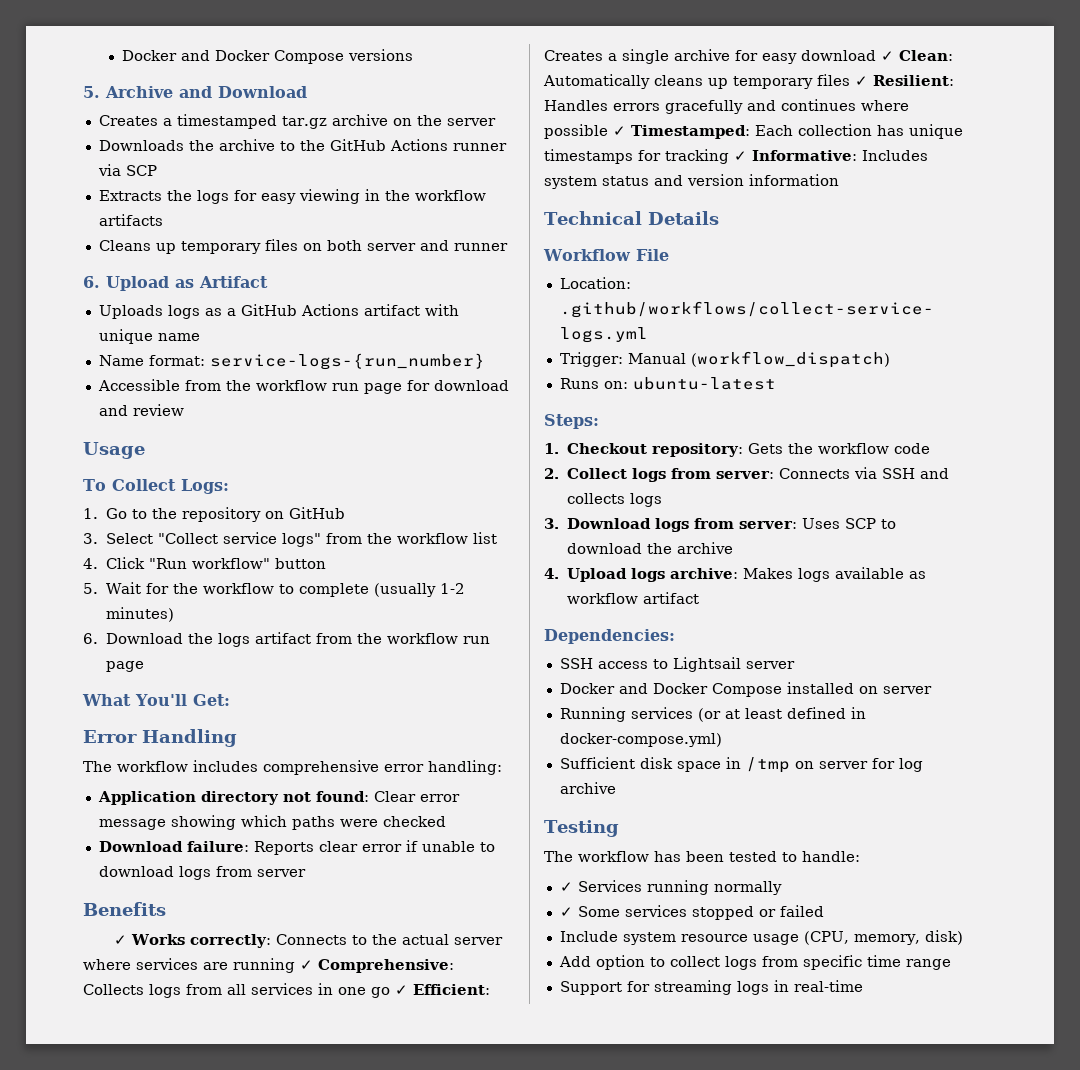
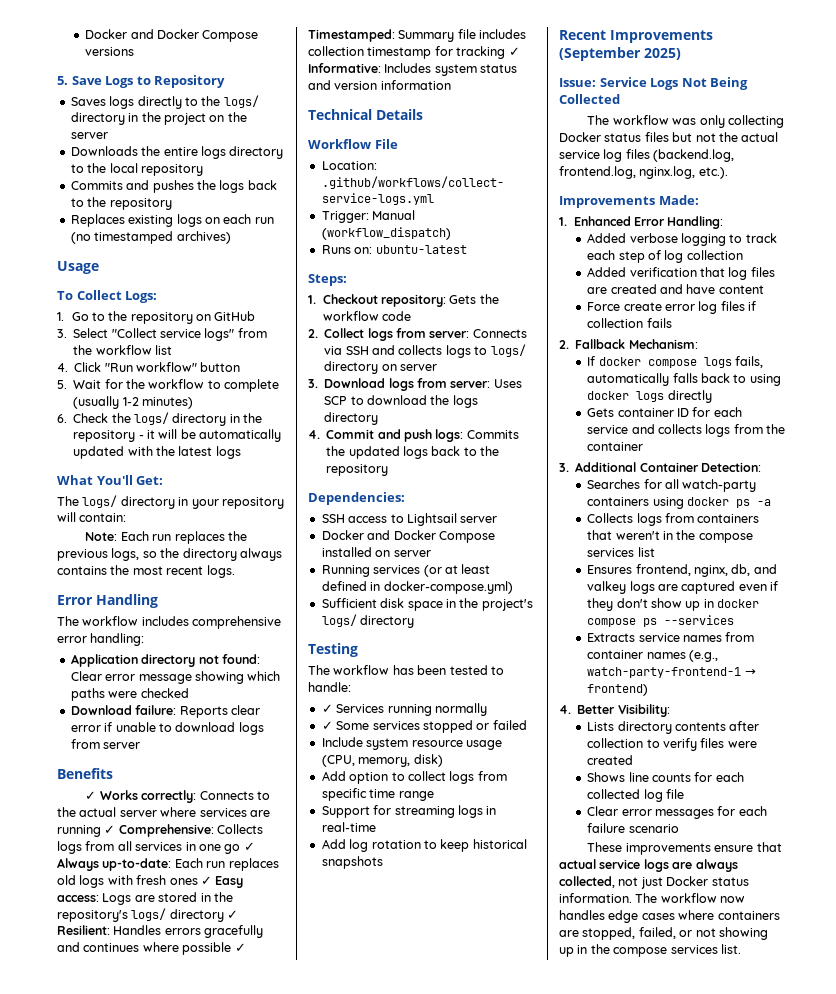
[105,86,307,98] [98,114,388,129] Archive and Download // Creates a timestamped tar.gz archive -> [71,75,226,88] [70,95,259,109] [70,112,206,125] Save Logs to Repository // Saves logs directly to the logs/ directory in the project
[218,139,507,151] [97,164,157,176] [98,189,486,204] [98,214,163,226] [98,239,508,254] [83,276,268,291] [98,304,459,319] [98,329,200,344] [98,353,485,370] [97,379,509,394] [98,404,184,416] archive to the GitHub Actions runner via SCP // Extracts the logs for easy viewing in the workflow artifacts // Cleans up temporary files on both server and runner // 6. Upload as Artifact // Uploads logs as a GitHub Actions artifact with unique name // Name format: service-logs-{run_number} // Accessible from the workflow run page for download and review -> [163,146,284,159] [70,163,203,176] [70,180,277,193] [70,197,172,210] [70,214,274,227] [70,231,231,244] entire logs directory to the local repository // Commits and pushes the logs back to the repository // Replaces existing logs on each run (no timestamped archives)
[105,632,490,647] [105,661,144,672] [82,694,230,706] Download the logs artifact from the workflow run page // What You'll Get: -> [73,412,263,426] [73,429,282,442] [73,446,241,459] [57,475,164,485] [57,495,284,509] [57,512,127,522] [85,531,247,544] [57,548,282,561] [57,565,235,578] Check the logs/ directory in the repository - it will be automatically updated with the latest logs // What You'll Get: // The logs/ directory in your repository will contain: // Note: Each run replaces the previous logs, so the directory always contains the most recent logs.
[413,984,490,995] [544,49,953,64] [543,74,850,89] Efficient: Creates a single archive for easy download ✓ Clean: Automatically cleans up temporary files -> [57,858,279,871] [57,875,244,888] [57,892,233,905] [57,908,224,922] Always up-to-date: Each run replaces old logs with fresh ones ✓ Easy access: Logs are stored in the repository's logs/ directory
[755,124,963,139] [544,149,633,164] Each collection has unique timestamps -> [398,29,527,42] [308,46,432,59] Summary file includes collection timestamp
(662, 500) none -> [474,344,526,357] [324,361,437,374] to logs/ directory on server
[676,542,733,554] [544,567,926,582] [566,592,699,604] archive // 4. Upload logs archive: Makes logs available as workflow artifact -> [452,395,478,408] [324,412,379,425] [308,429,519,442] [326,446,500,459] [326,464,389,476] logs directory // 4. Commit and push logs: Commits the updated logs back to the repository
[745,757,923,773] [559,782,616,794] /tmp on server for log archive -> [459,598,533,611] [321,614,415,628] the project's logs/ directory
(863, 986) none -> [321,839,527,852] [321,856,383,869] [559,30,713,43] [559,47,681,61] [559,77,749,90] [559,94,620,104] [587,115,784,128] [559,132,779,142] [559,149,735,162] [559,166,728,179] [559,195,699,208] [559,216,724,229] [587,233,777,246] [587,250,743,263] [587,267,775,280] [587,284,764,294] [587,301,757,314] [587,318,672,328] [559,339,698,349] [587,356,764,368] [587,373,781,386] [587,390,712,403] [587,407,742,417] [587,424,786,437] [587,442,644,451] [559,462,761,472] [587,479,757,492] [587,497,772,509] [587,513,760,526] [587,530,753,543] [587,547,655,557] [587,564,777,577] [587,581,779,594] [587,598,760,611] [587,615,735,627] [587,632,755,642] [587,650,719,662] [587,667,756,678] [587,684,649,696] [559,704,670,717] [587,721,760,734] [587,738,757,751] [587,755,634,765] [587,772,744,782] [587,789,685,802] [587,806,767,819] [587,823,679,833] [587,842,782,855] [559,859,738,872] [559,876,749,889] [559,893,746,903] [559,910,780,923] [559,927,768,940] [559,944,741,957] // Add log rotation to keep historical snapshots // Recent Improvements (September 2025) // Issue: Service Logs Not Being Collected // The workflow was only collecting Docker status files but not the actual service log files (backend.log, frontend.log, nginx.log, etc.). // Improvements Made: // 1. Enhanced Error Handling: // Added verbose logging to track each step of log collection // Added verification that log files are created and have content // Force create error log files if collection fails // 2. Fallback Mechanism: // If docker compose logs fails, automatically falls back to using docker logs directly // Gets container ID for each service and collects logs from the container // 3. Additional Container Detection: // Searches for all watch-party containers using docker ps -a // Collects logs from containers that weren't in the compose services list // Ensures frontend, nginx, db, and valkey logs are captured even if they don't show up in docker compose ps --services // Extracts service names from container names (e.g., watch-party-frontend-1 → frontend) // 4. Better Visibility: // Lists directory contents after collection to verify files were created // Shows line counts for each collected log file // Clear error messages for each failure scenario // These improvements ensure that actual service logs are always collected, not just Docker status information. The workflow now handles edge cases where containers are stopped, failed, or not showing up in the compose services list.

